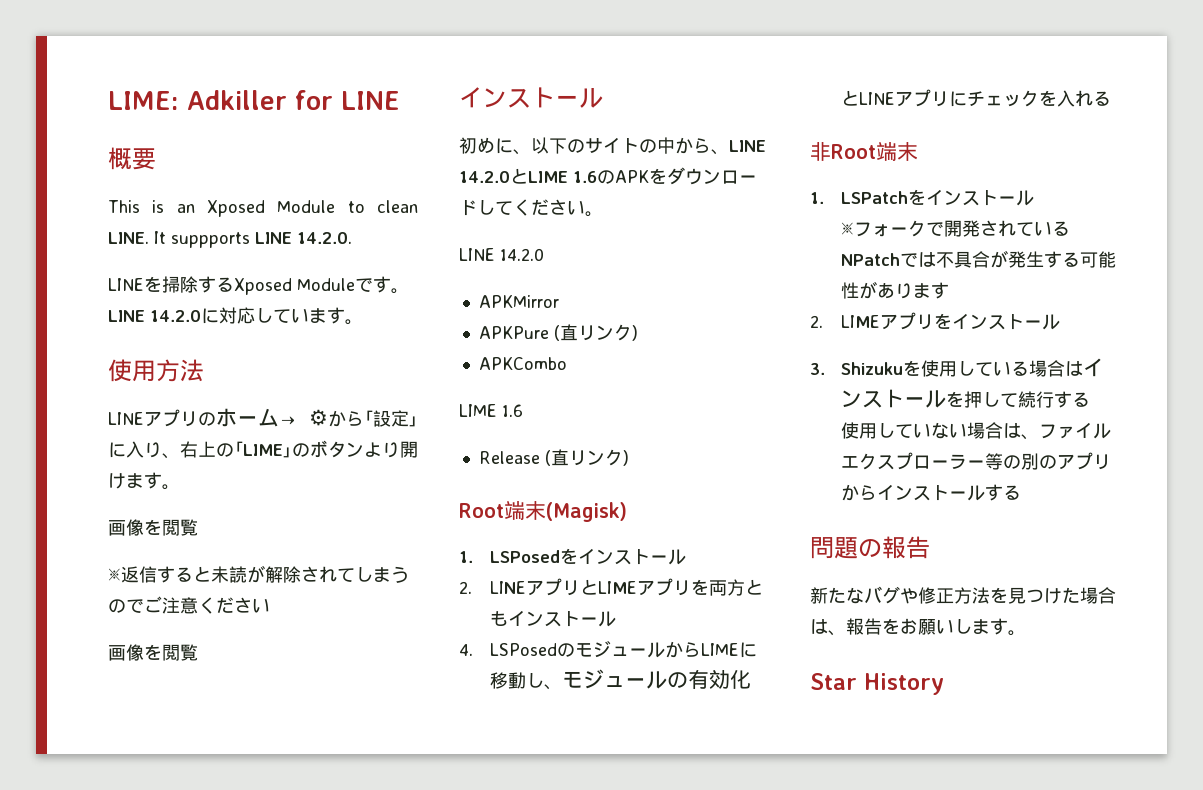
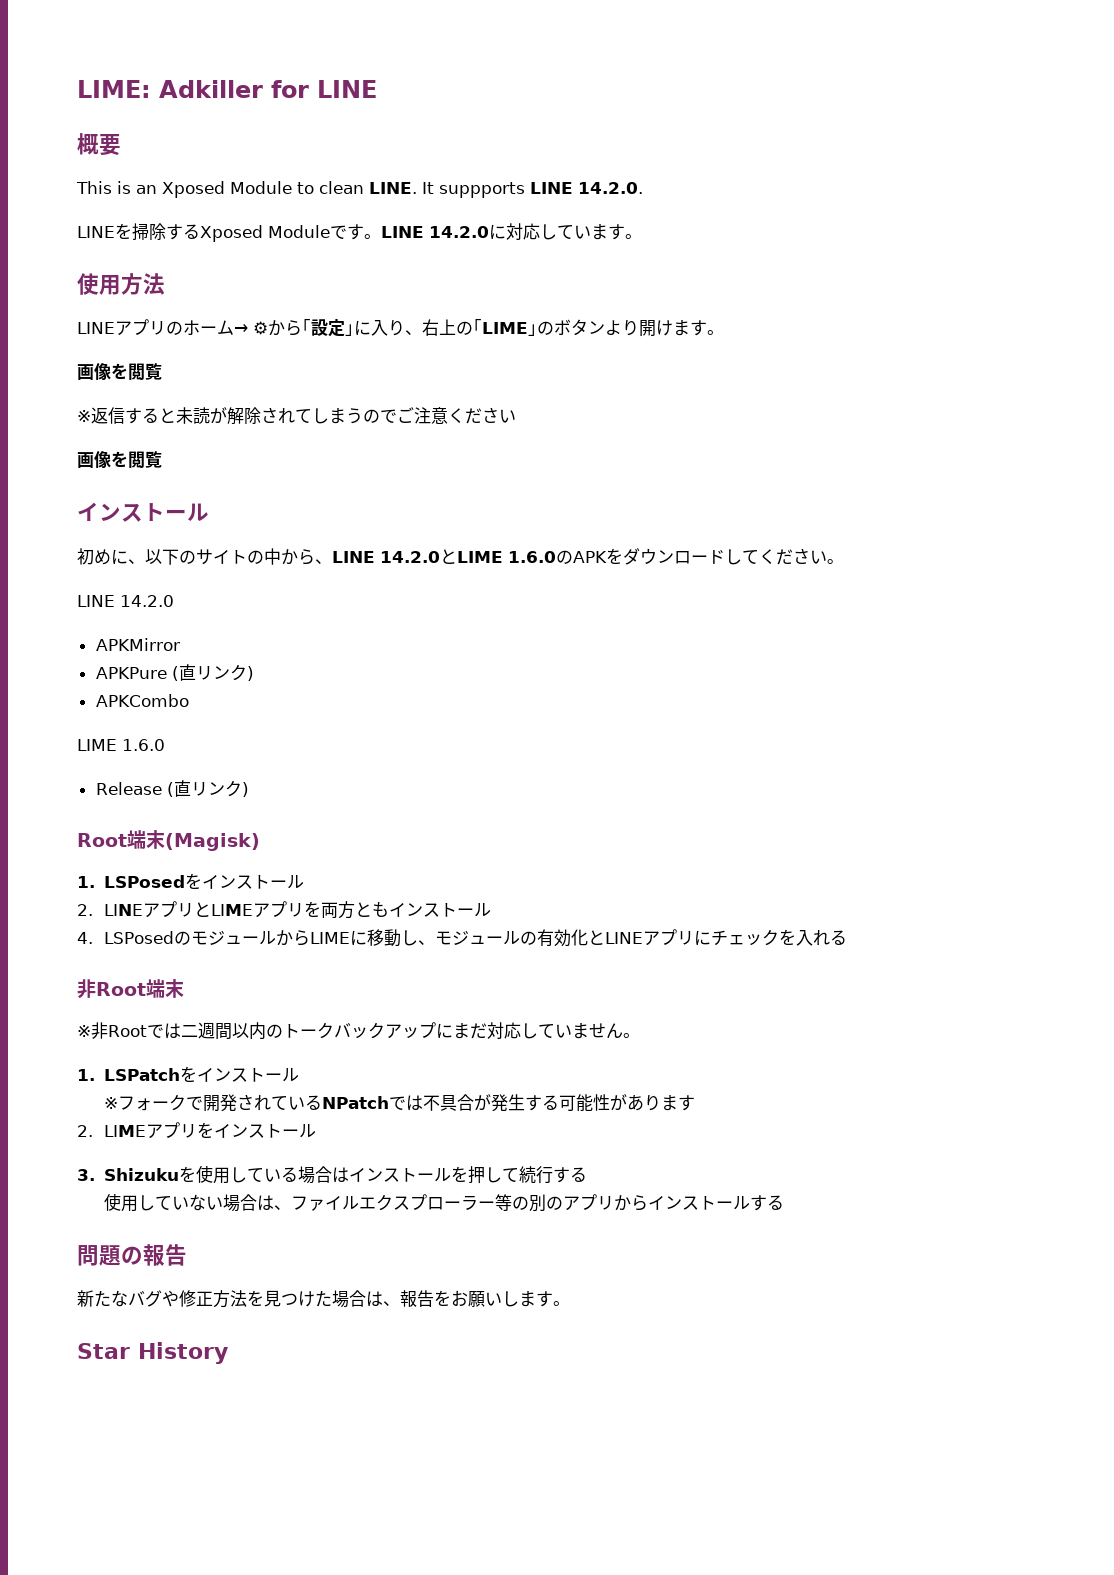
[573,171,597,183] 1.6 -> [508,551,556,563] 1.6.0
[502,404,523,417] 1.6 -> [122,739,165,751] 1.6.0
(918, 151) none -> [77,1022,640,1040] // ※非Rootでは二週間以内のトークバックアップにまだ対応していません。

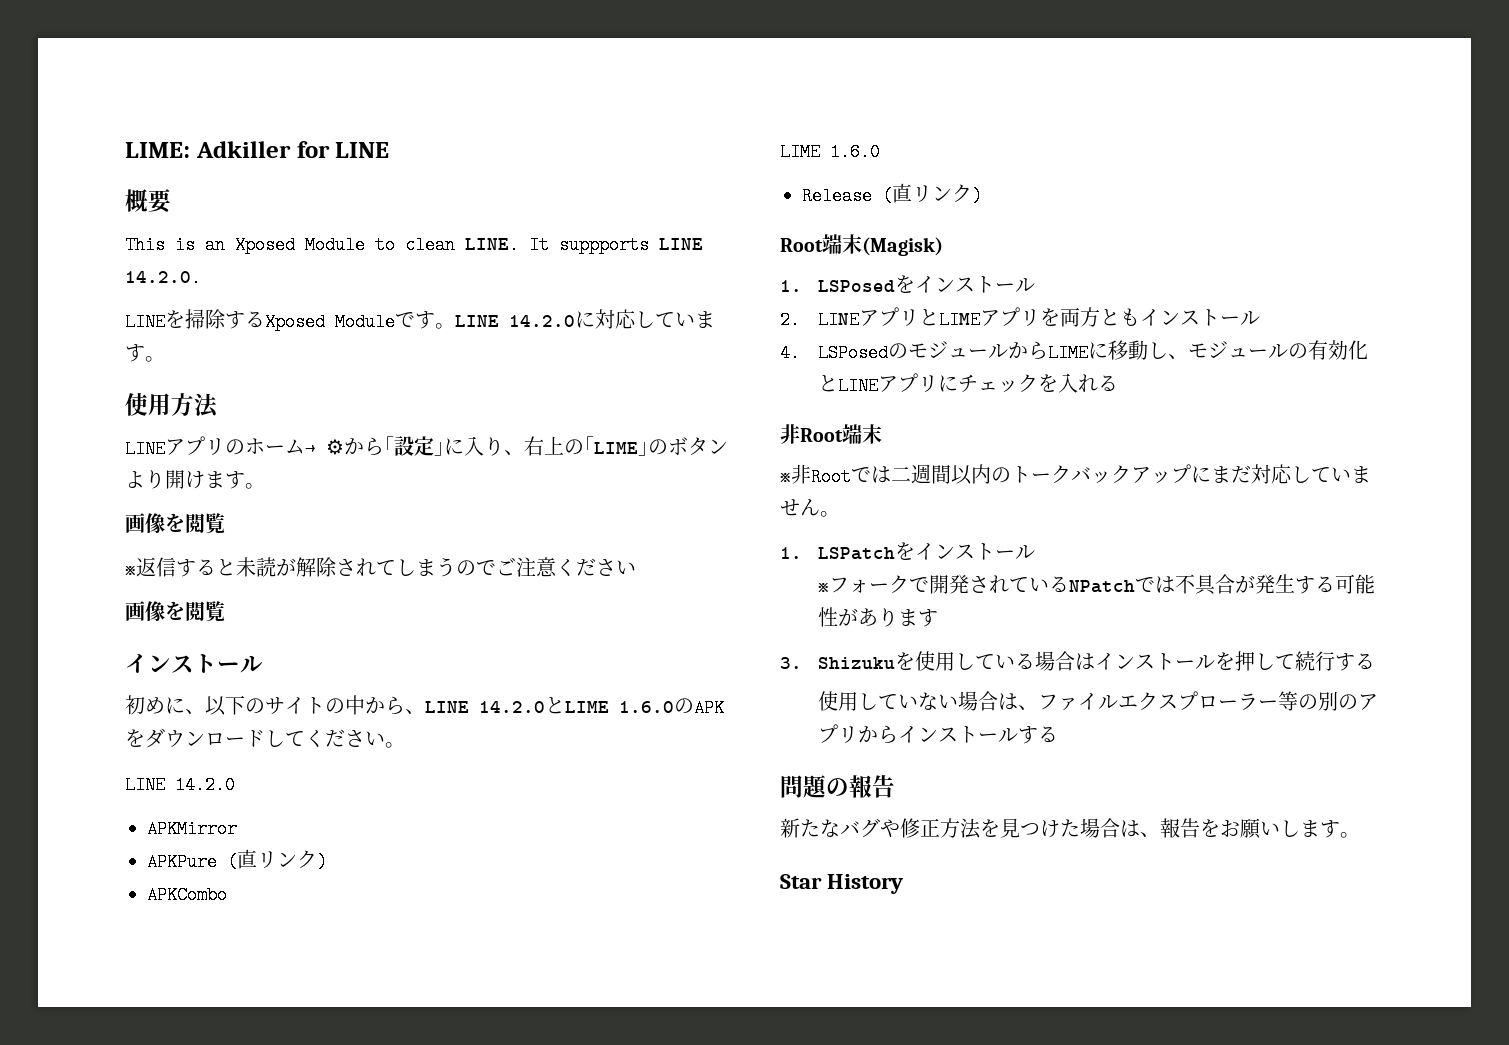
[77,1122,317,1139] // 2. LIMEアプリをインストール -> (939, 618) none

